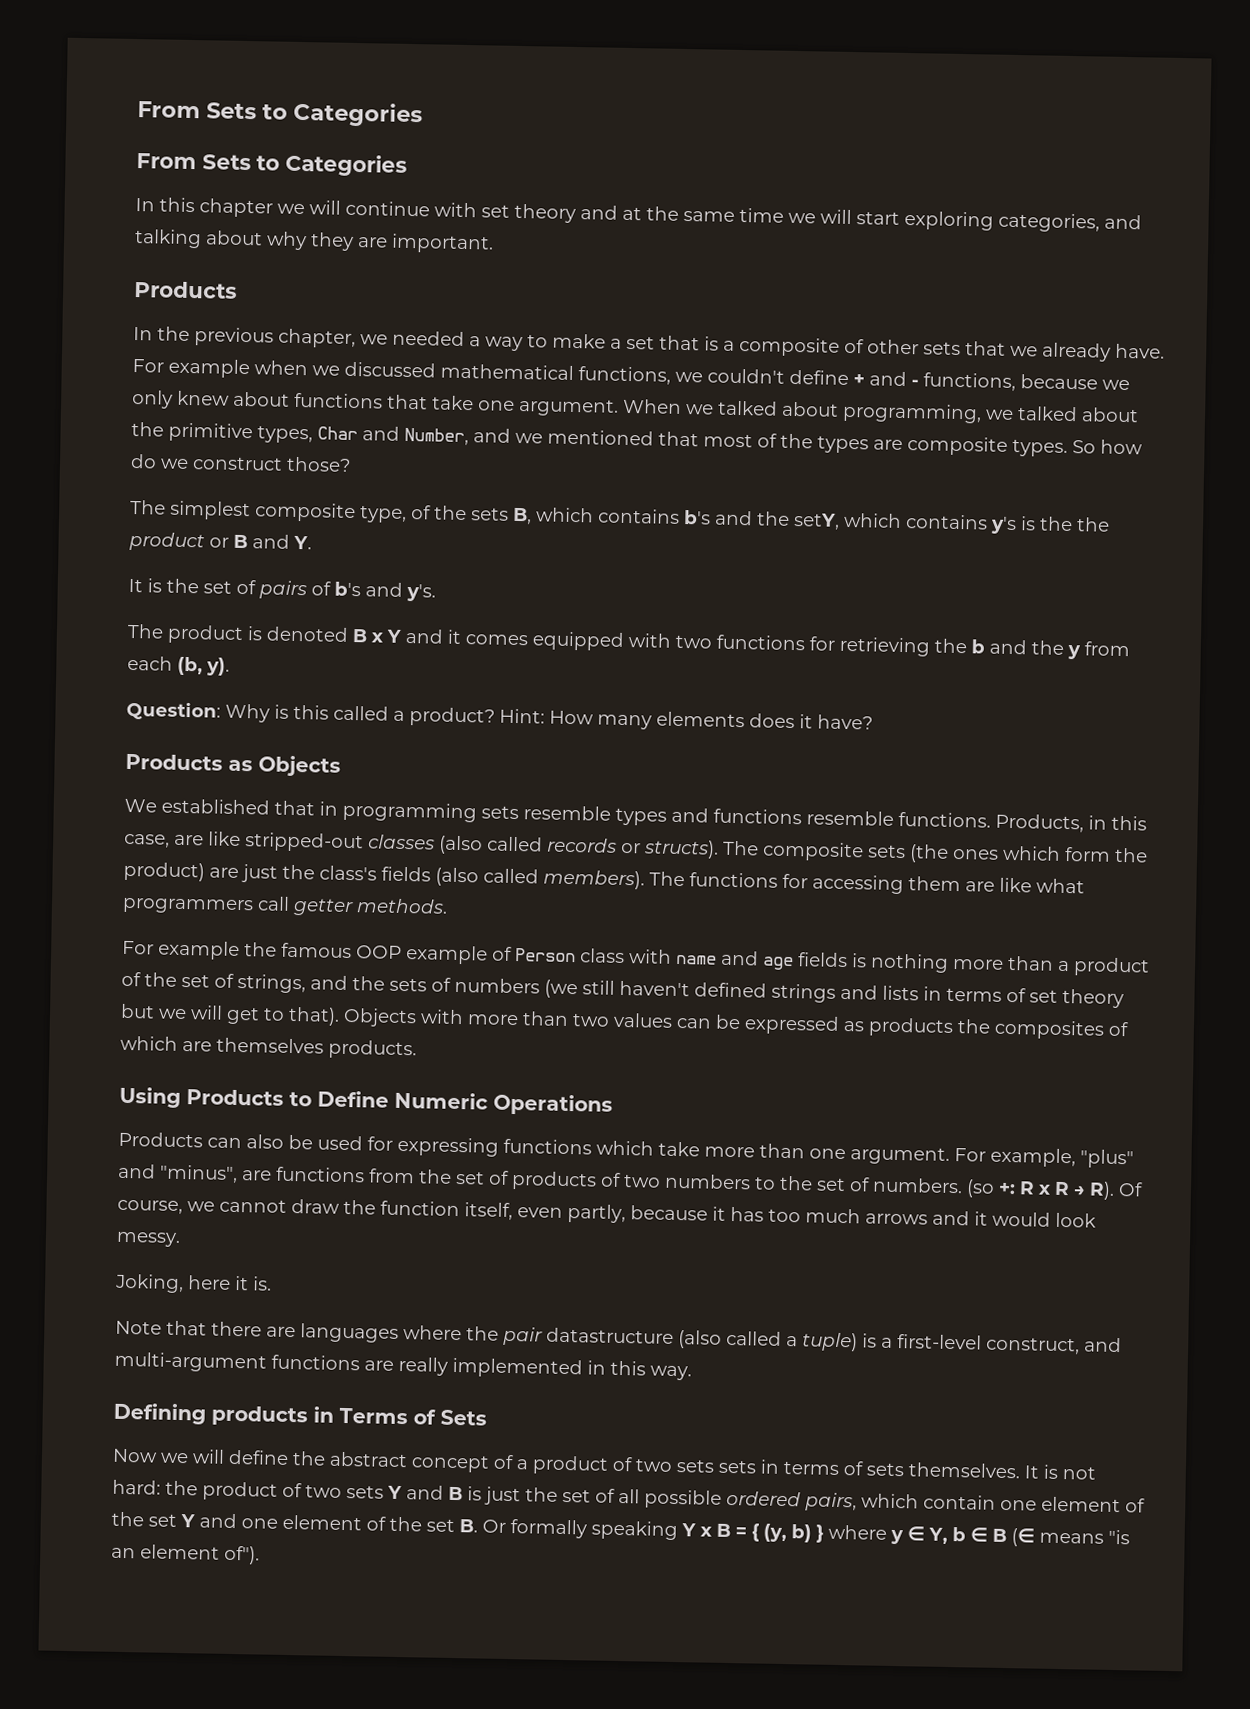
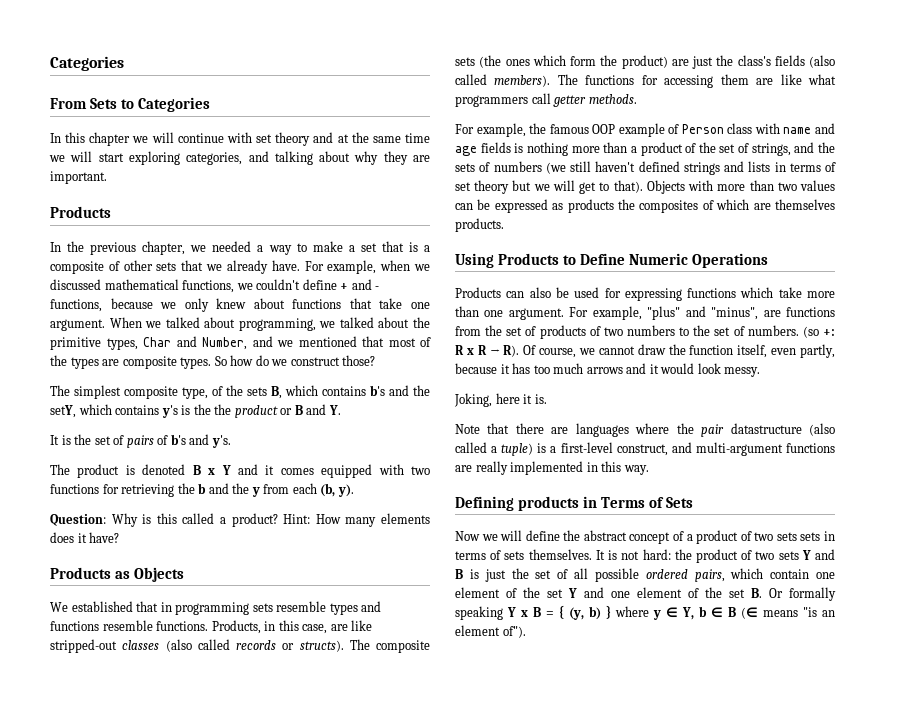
[137,101,289,120] From Sets to -> (50, 63) none
[168,358,250,379] example -> [327,260,377,274] example,
[158,940,240,961] example -> [476,123,526,137] example,

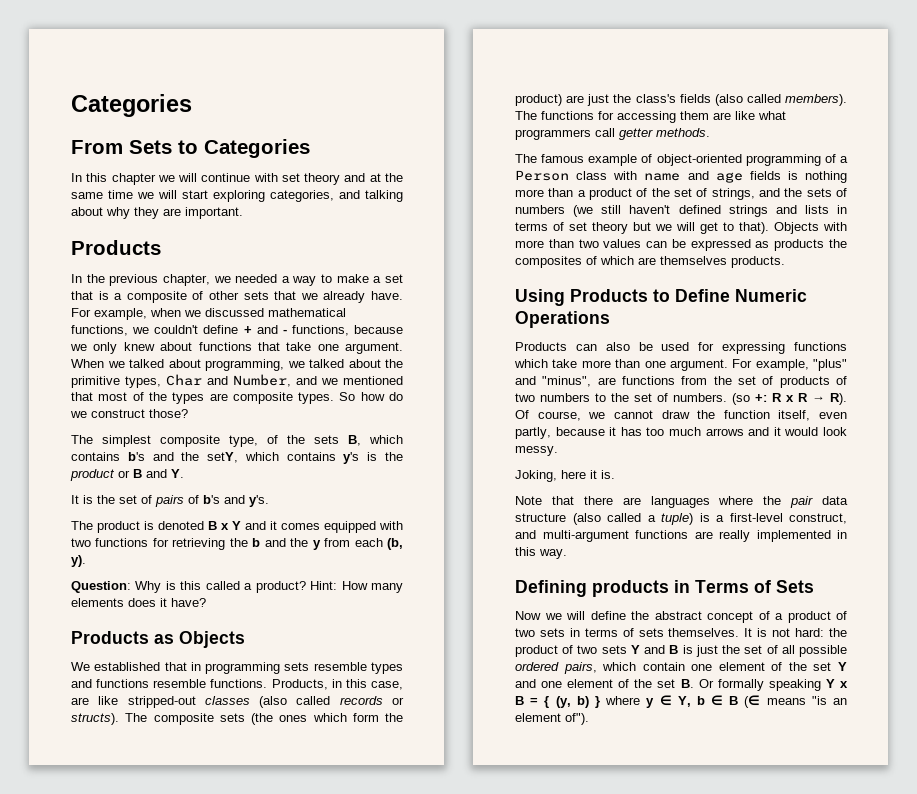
[214,404,232,415] the -> (403, 456) none
[455,123,680,137] For example, the famous OOP example of -> [515,154,848,166] The famous example of object-oriented programming of a
[730,423,802,434] datastructure -> [822,496,848,505] [515,513,566,522] data structure
[800,532,821,541] sets -> (565, 632) none

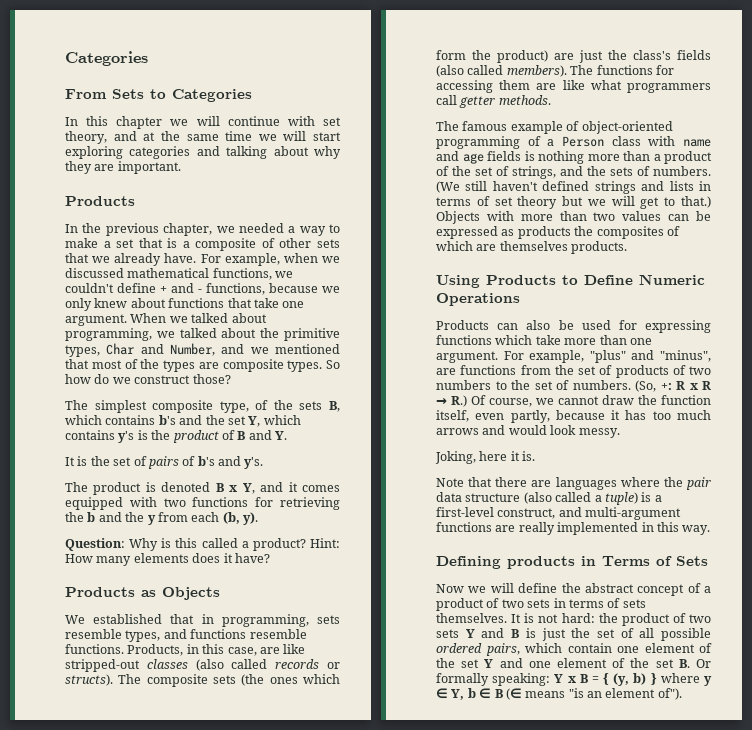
[304,173,341,185] theory -> [65,131,107,144] theory,
[270,190,334,202] categories, -> [129,146,191,159] categories
[207,452,239,463] setY, -> [227,416,261,427] set Y,
[118,470,130,478] or -> [221,430,235,440] of
[232,521,241,530] Y -> [242,483,255,494] Y,
[205,662,281,674] programming -> [221,614,309,627] programming,
[370,662,403,674] types -> [125,630,161,642] types,
[515,205,594,217] numbers (we -> [653,166,711,176] [436,181,460,193] numbers. (We
[739,222,769,234] that). -> [681,196,711,208] that.)
[732,393,750,405] (so -> [635,380,656,392] (So,
[830,393,847,405] R). -> [451,395,467,407] R.)
[773,427,781,436] it -> (506, 430) none
[768,679,821,691] speaking -> [492,673,551,686] speaking:

